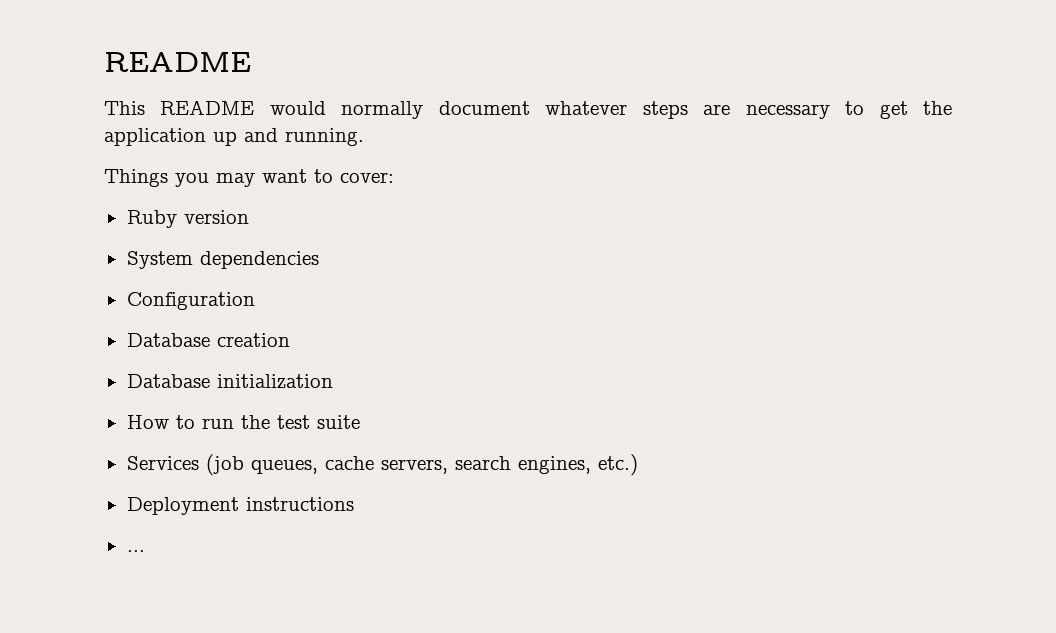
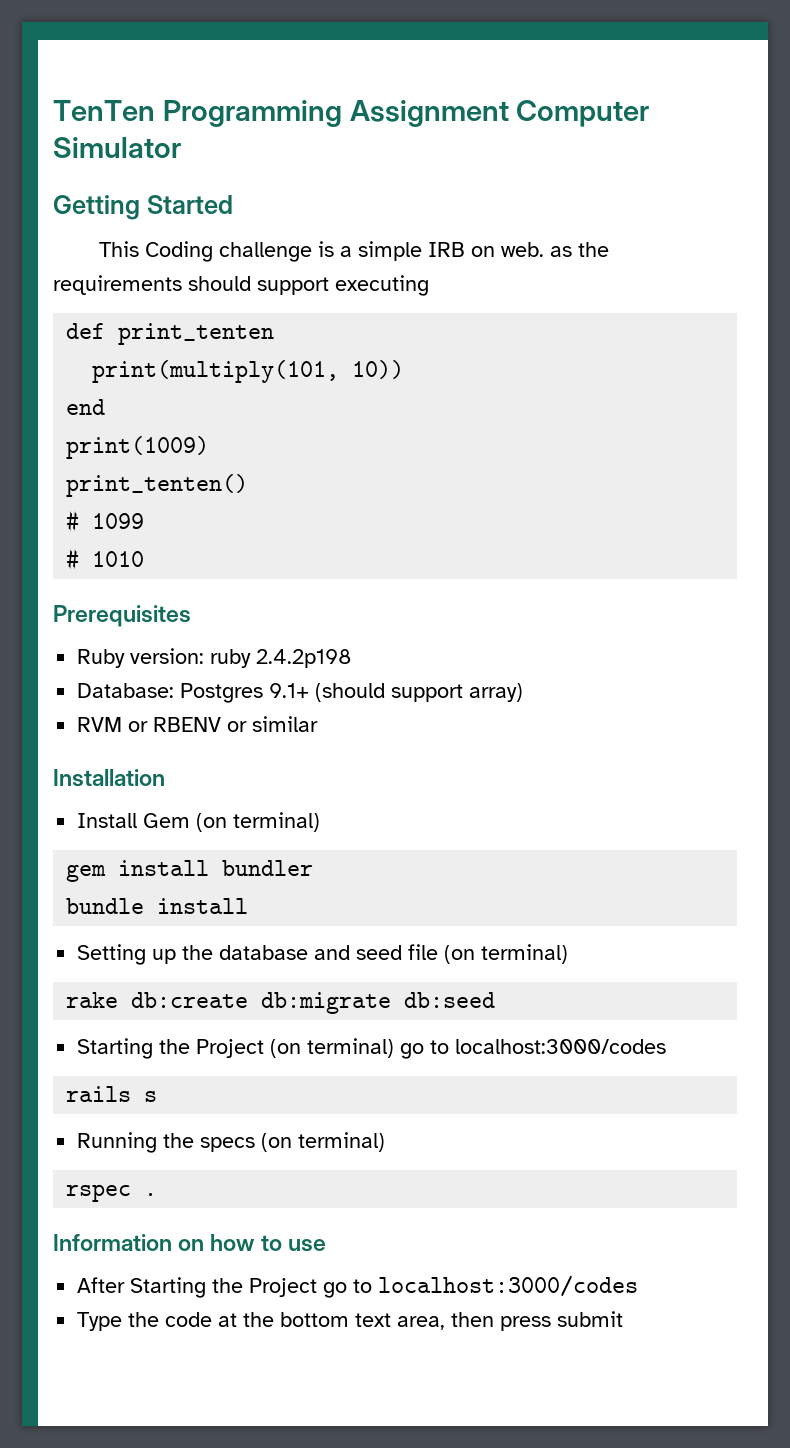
[104,52,251,72] [104,100,953,119] [104,128,364,146] [104,169,394,187] [126,210,249,228] [126,251,319,269] [126,292,255,310] [126,333,290,347] [126,374,333,389] [126,415,360,429] [126,454,638,476] [126,497,354,515] [126,550,145,552] README // This README would normally document whatever steps are necessary to get the application up and running. // Things you may want to cover: // Ruby version // System dependencies // Configuration // Database creation // Database initialization // How to run the test suite // Services (job queues, cache servers, search engines, etc.) // Deployment instructions // ... -> [53,100,650,127] [53,137,181,158] [53,195,233,220] [99,241,610,262] [53,275,429,296] [66,323,275,345] [92,360,405,383] [66,399,106,415] [66,436,210,459] [66,474,249,497] [66,510,145,532] [66,548,145,570] [53,605,191,627] [77,648,353,668] [77,683,524,703] [77,716,319,732] [53,769,165,787] [77,812,321,832] [66,860,314,882] [66,898,249,914] [77,944,569,965] [66,992,496,1014] [77,1038,667,1059] [66,1086,158,1102] [77,1132,386,1153] [66,1184,158,1202] [53,1234,326,1252] [77,1275,639,1298] [77,1311,624,1331] TenTen Programming Assignment Computer Simulator // Getting Started // This Coding challenge is a simple IRB on web. as the requirements should support executing // def print_tenten // print(multiply(101, 10)) // end // print(1009) // print_tenten() // # 1099 // # 1010 // Prerequisites // Ruby version: ruby 2.4.2p198 // Database: Postgres 9.1+ (should support array) // RVM or RBENV or similar // Installation // Install Gem (on terminal) // gem install bundler // bundle install // Setting up the database and seed file (on terminal) // rake db:create db:migrate db:seed // Starting the Project (on terminal) go to localhost:3000/codes // rails s // Running the specs (on terminal) // rspec . // Information on how to use // After Starting the Project go to localhost:3000/codes // Type the code at the bottom text area, then press submit

